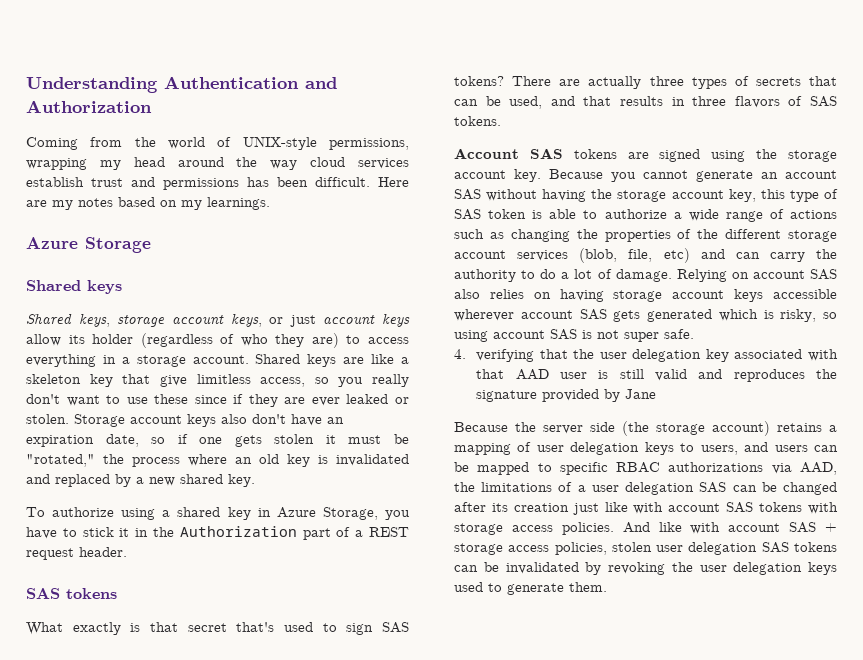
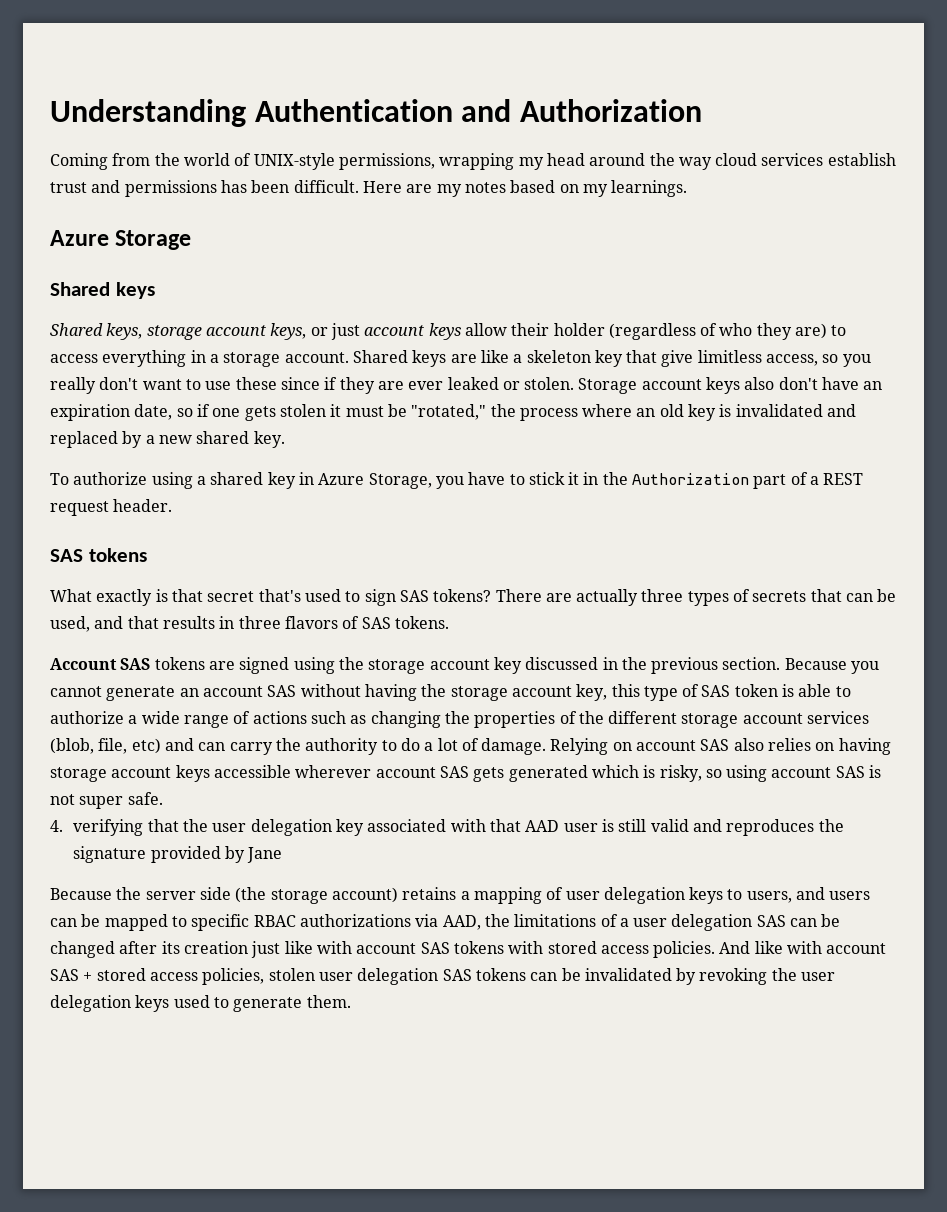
[68,335,85,344] its -> [511,323,550,336] their
[514,169,541,182] key. -> [493,657,781,674] key discussed in the previous section.
[454,523,503,535] storage -> [547,941,597,954] stored
[454,543,503,555] storage -> [96,968,146,981] stored

